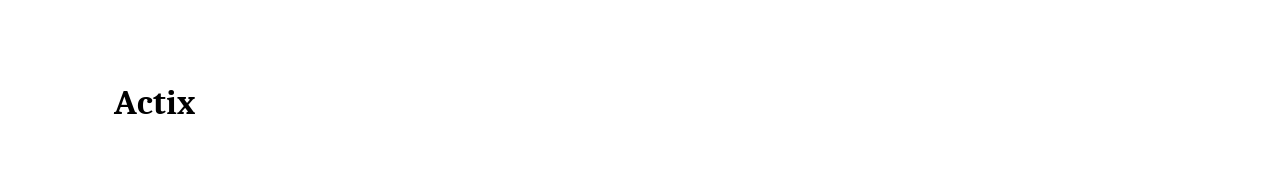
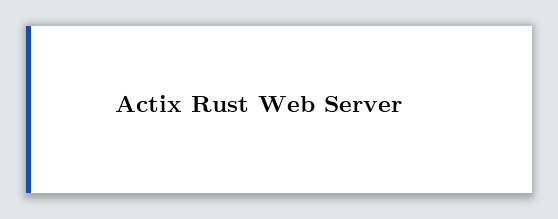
(196, 102) none -> [191,96,402,112] Rust Web Server

